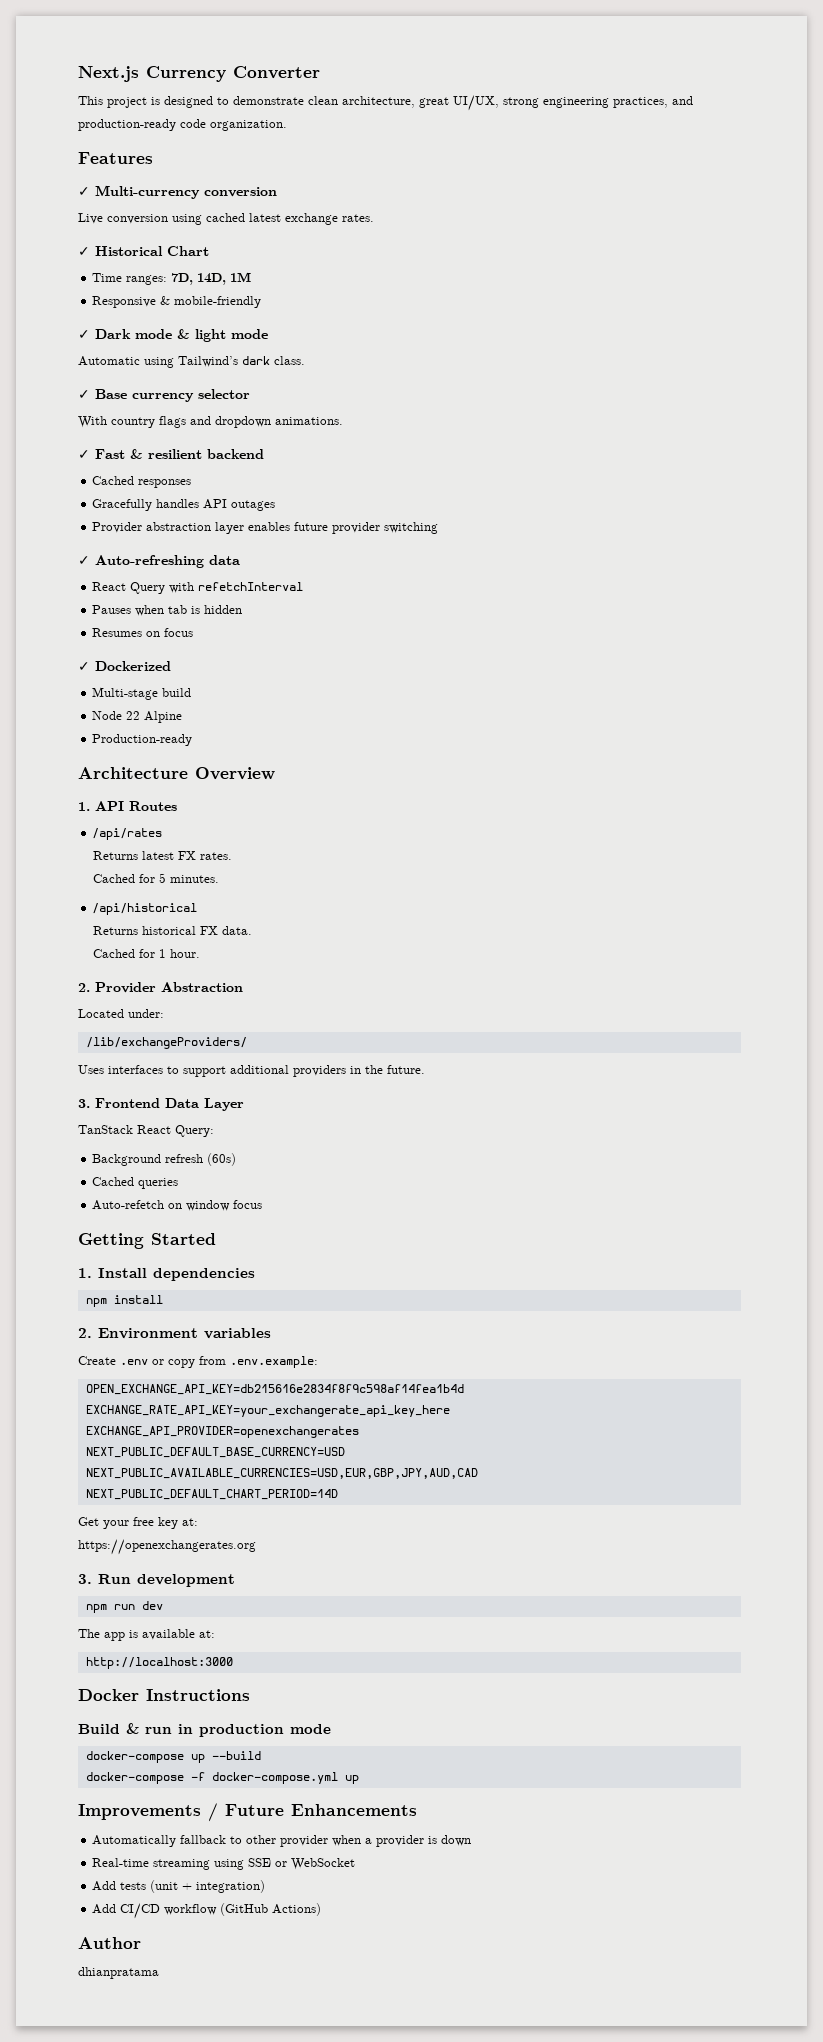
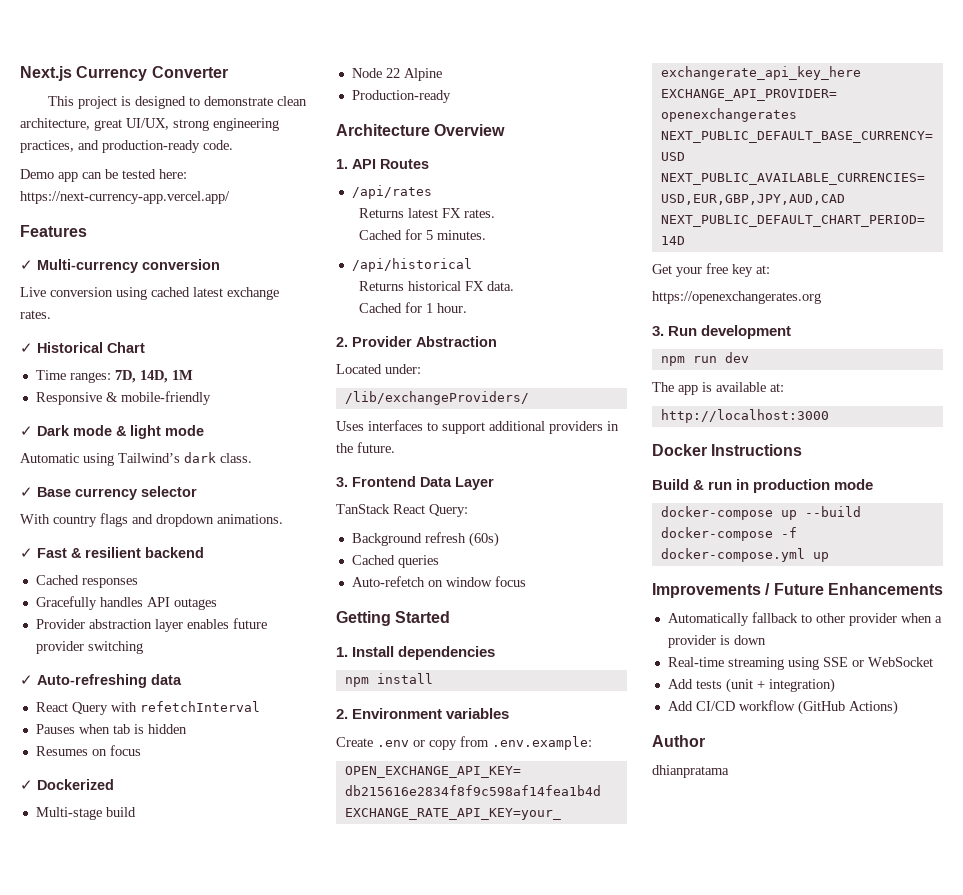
[180,119,287,131] code organization. -> [203,140,233,150] [20,169,187,182] [20,191,230,204] code. // Demo app can be tested here: https://next-currency-app.vercel.app/

